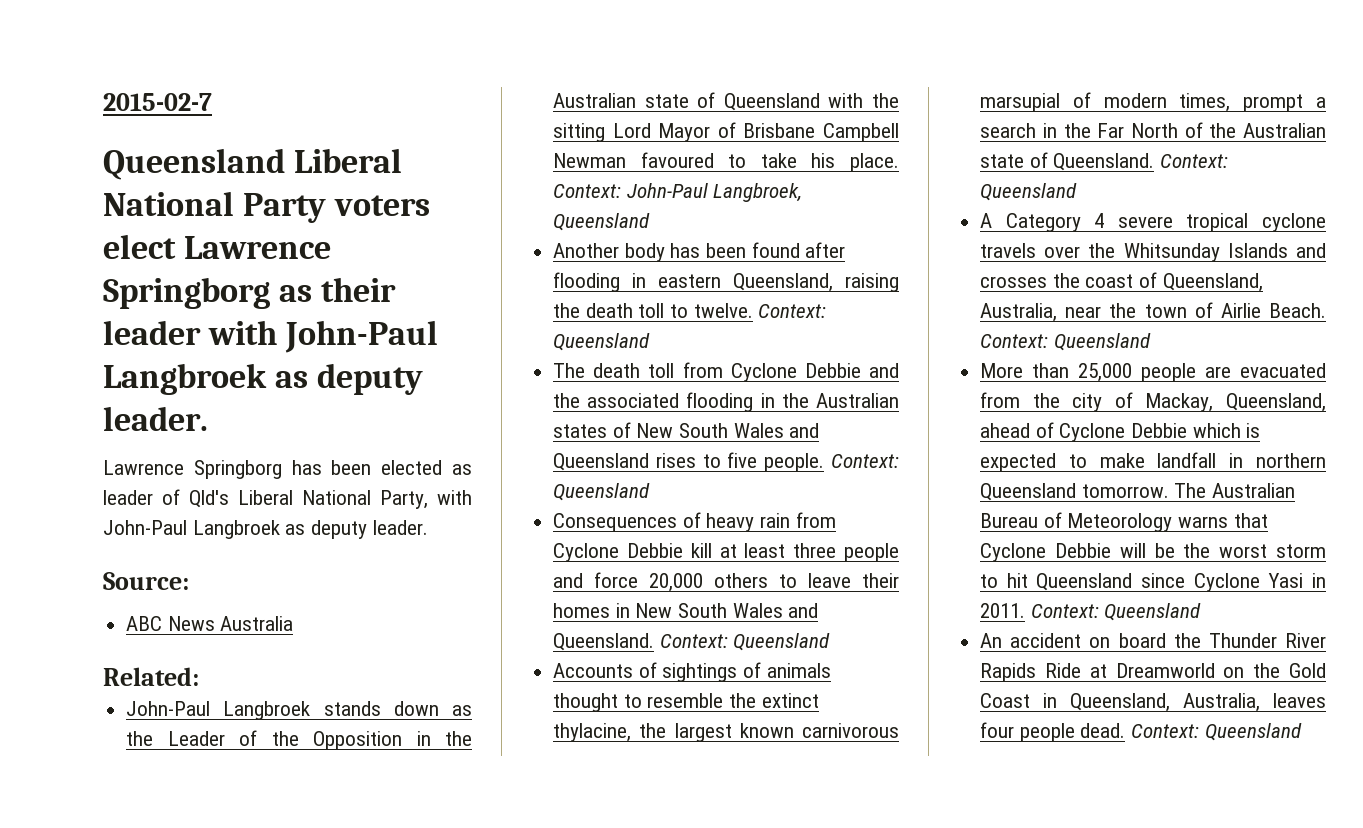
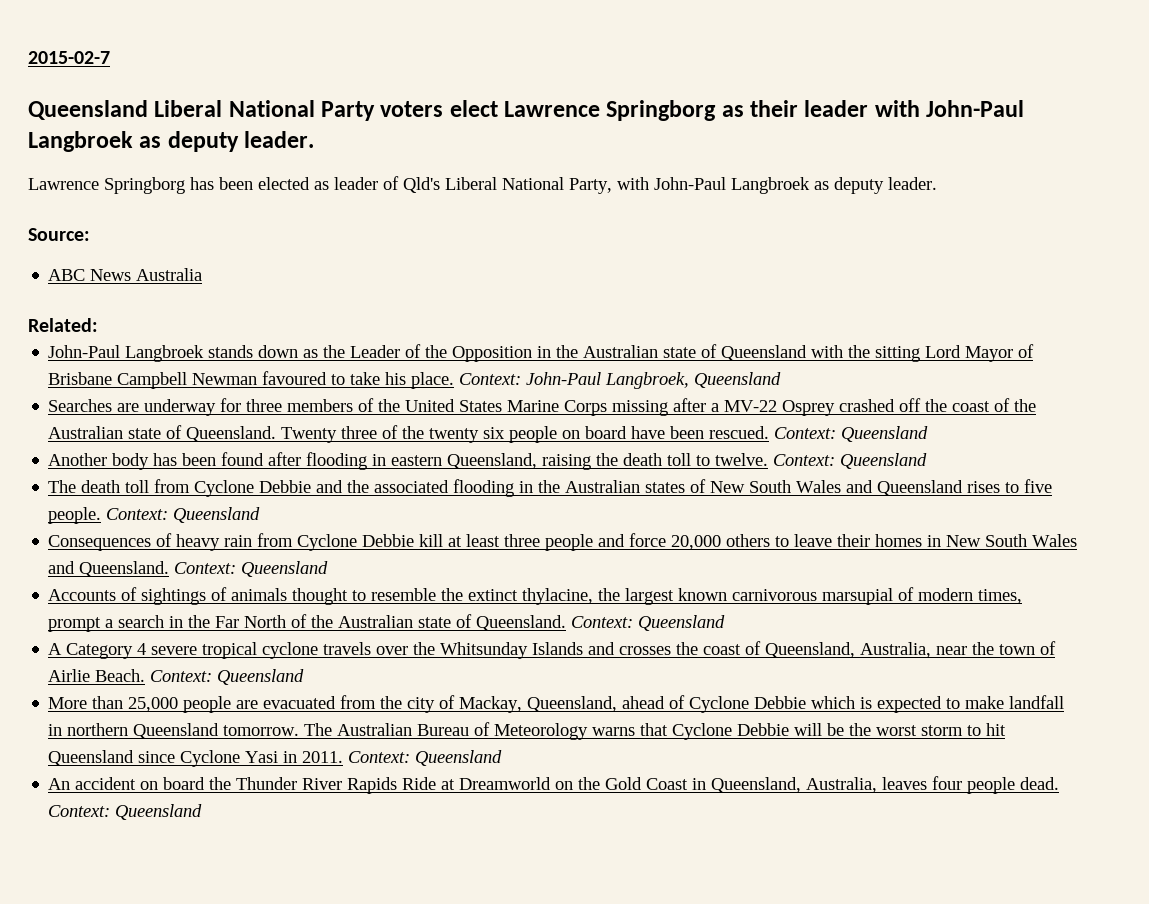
(651, 222) none -> [48,398,1037,416] [48,425,929,443] // Searches are underway for three members of the United States Marine Corps missing after a MV-22 Osprey crashed off the coast of the Australian state of Queensland. Twenty three of the twenty six people on board have been rescued. Context: Queensland

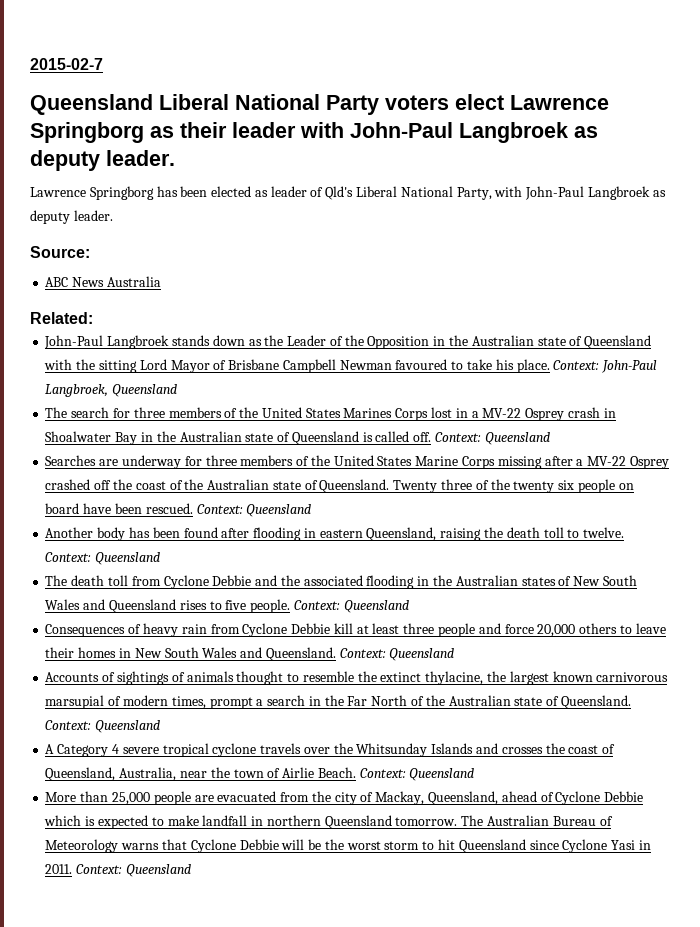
(782, 380) none -> [45,407,616,421] [45,431,550,445] // The search for three members of the United States Marines Corps lost in a MV-22 Osprey crash in Shoalwater Bay in the Australian state of Queensland is called off. Context: Queensland
[48,776,1060,794] [48,804,203,820] // An accident on board the Thunder River Rapids Ride at Dreamworld on the Gold Coast in Queensland, Australia, leaves four people dead. Context: Queensland -> (191, 870) none

